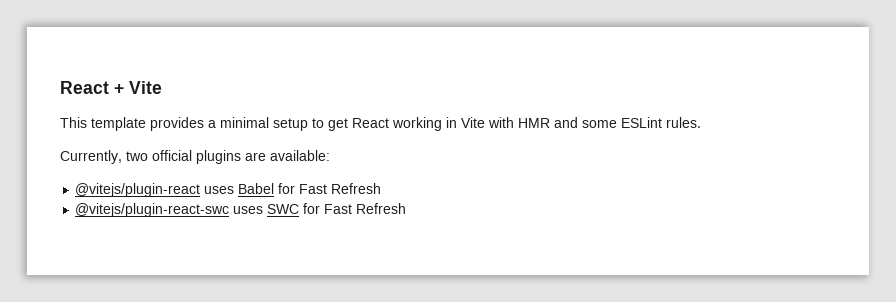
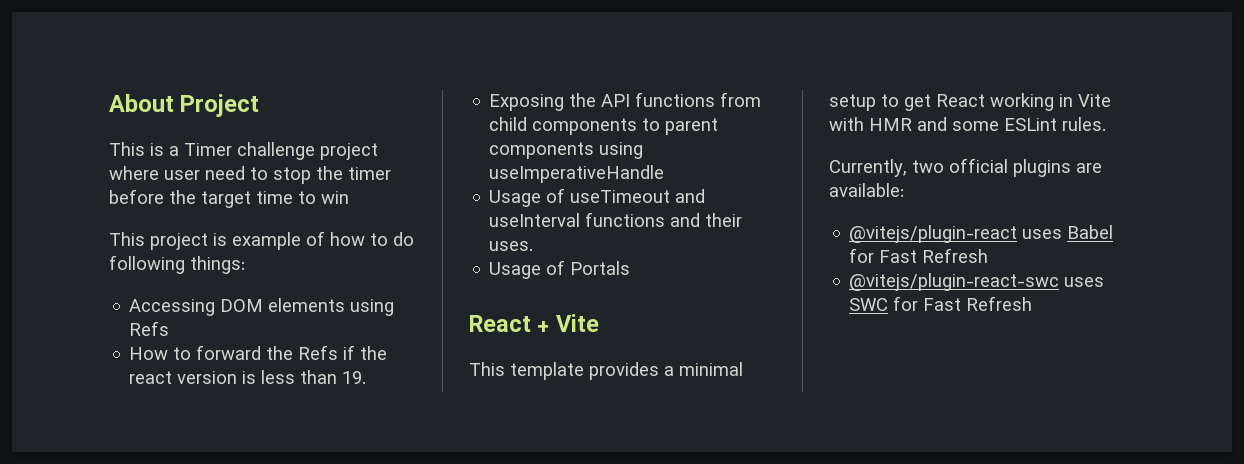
(60, 87) none -> [109,94,260,117] [109,142,378,160] [109,166,391,184] [109,189,349,208] [109,231,414,250] [109,255,245,274] [129,298,395,316] [129,321,170,336] [129,345,388,360] [129,370,367,384] [489,92,762,111] [489,117,719,135] [489,142,644,159] [489,165,665,183] [489,188,706,207] [489,212,743,227] [489,241,534,251] [489,260,631,279] About Project // This is a Timer challenge project where user need to stop the timer before the target time to win // This project is example of how to do following things: // Accessing DOM elements using Refs // How to forward the Refs if the react version is less than 19. // Exposing the API functions from child components to parent components using useImperativeHandle // Usage of useTimeout and useInterval functions and their uses. // Usage of Portals //

